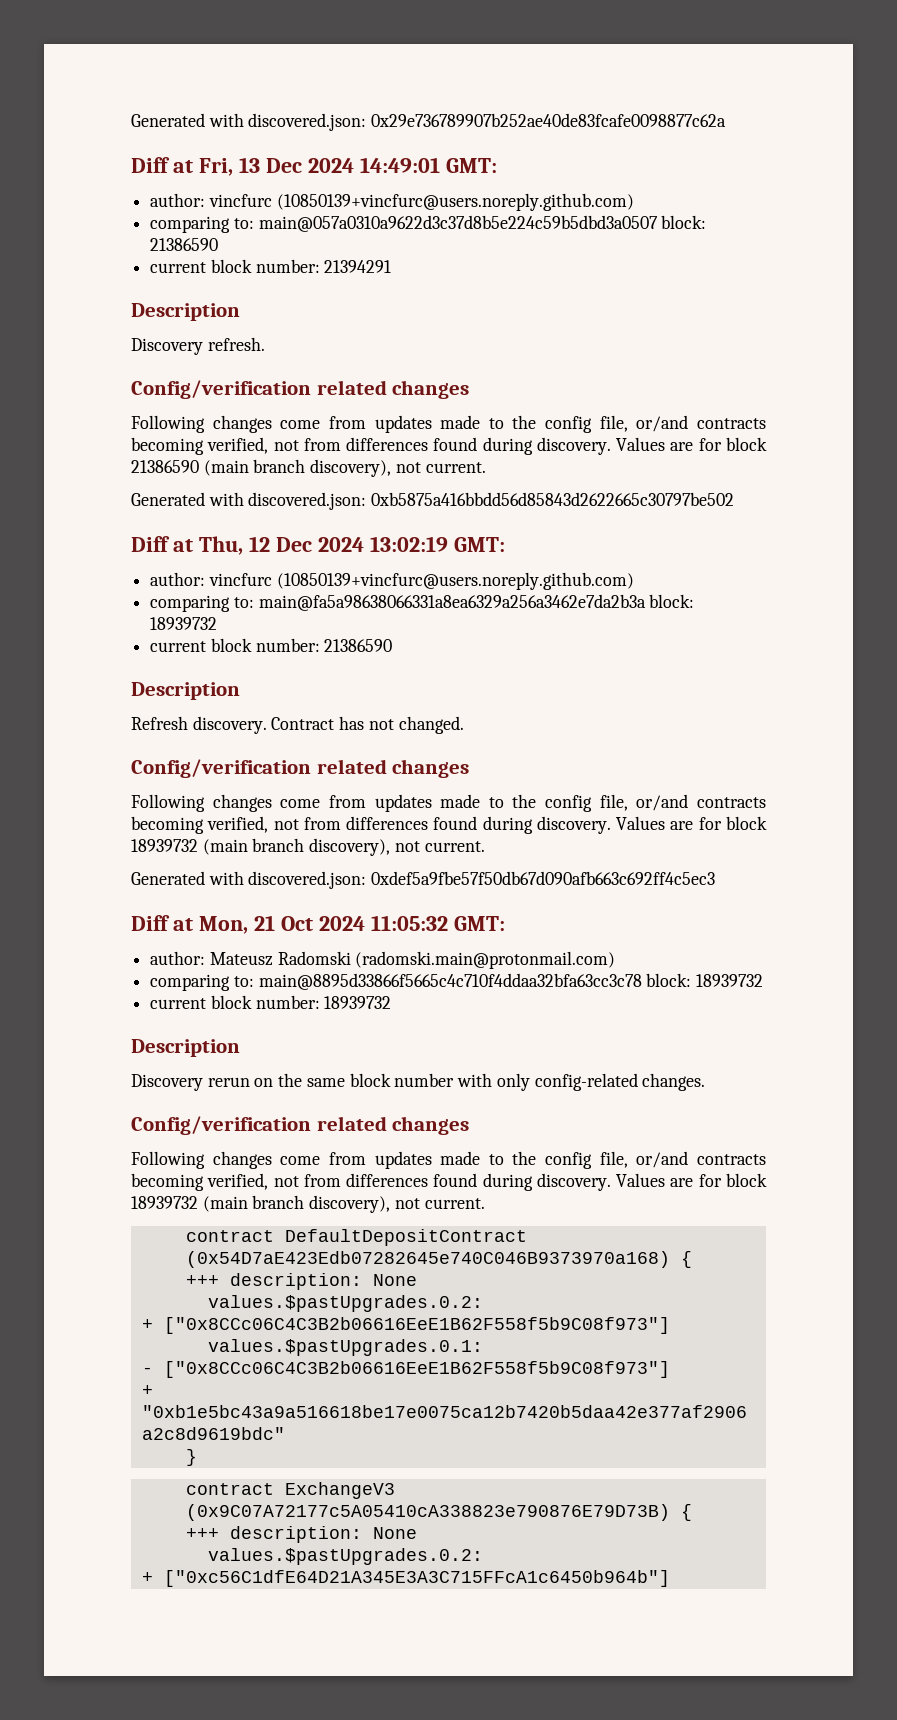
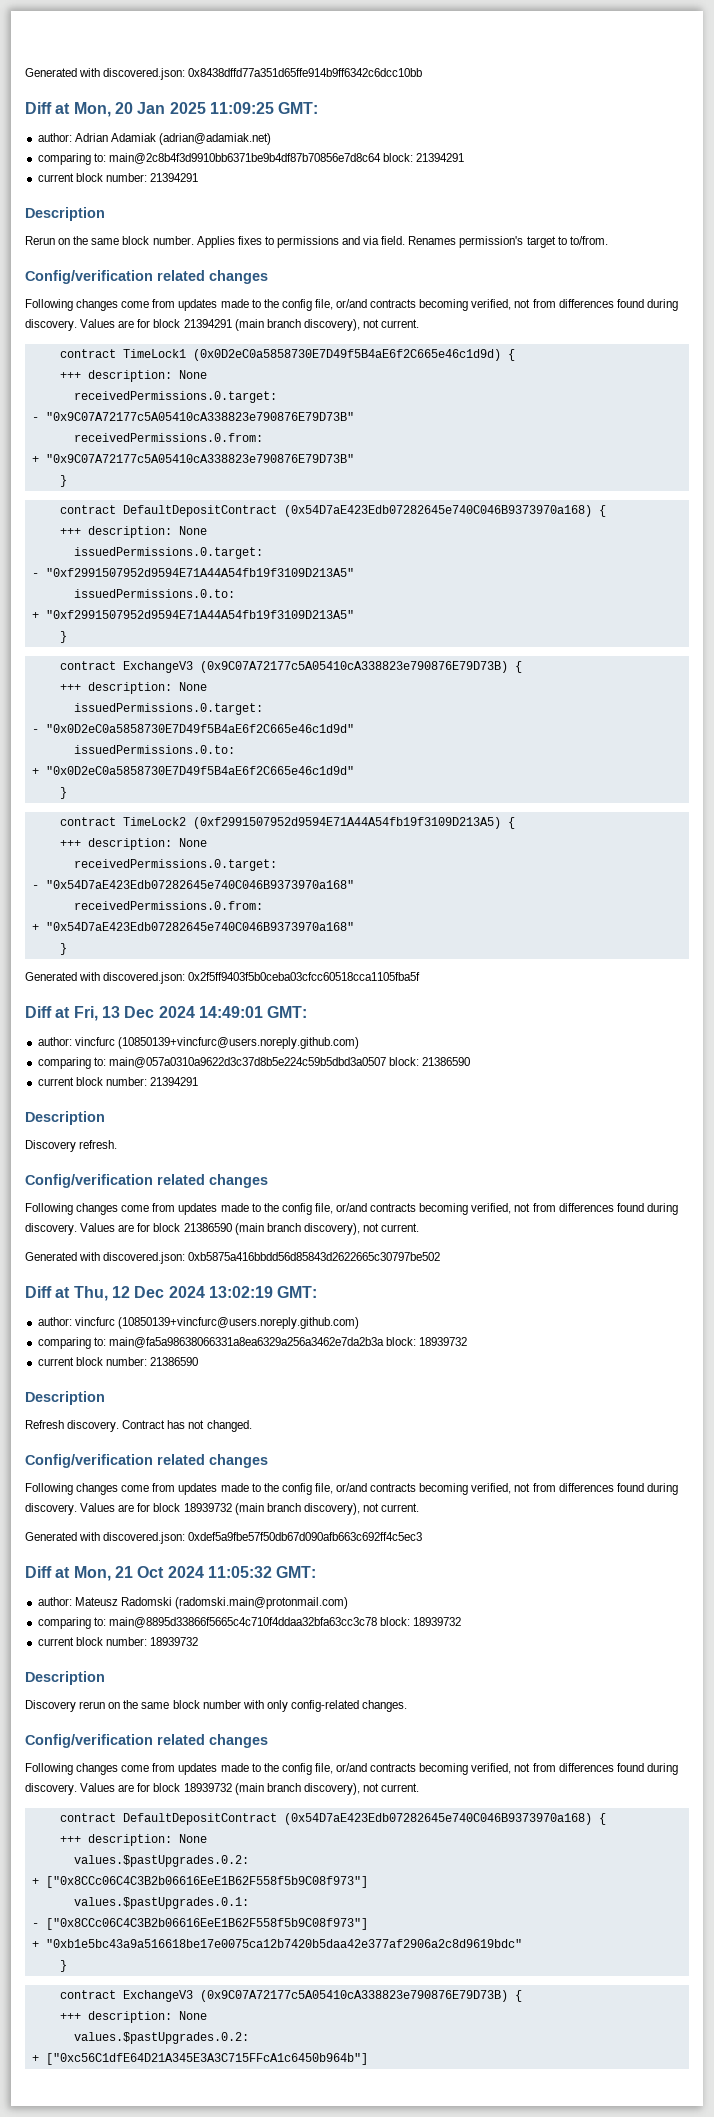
[131,113,727,131] Generated with discovered.json: 0x29e736789907b252ae40de83fcafe0098877c62a -> [25,68,423,80] [25,102,319,117] [37,133,271,145] [37,153,465,165] [37,173,198,182] [25,207,105,221] [25,236,608,248] [25,270,268,284] [25,299,678,311] [25,319,420,331] [59,349,515,361] [59,370,207,382] [73,391,277,403] [31,412,354,421] [73,433,263,442] [31,454,354,463] [59,475,67,487] [59,505,606,517] [59,526,207,538] [73,547,263,559] [31,568,354,577] [73,589,235,598] [31,610,354,619] [59,631,67,643] [59,661,522,673] [59,682,207,694] [73,703,263,715] [31,724,354,733] [73,745,235,754] [31,766,354,775] [59,787,67,799] [59,817,515,829] [59,838,207,850] [73,859,277,871] [31,880,354,889] [73,901,263,910] [31,922,354,931] [59,943,67,955] [25,972,421,984] Generated with discovered.json: 0x8438dffd77a351d65ffe914b9ff6342c6dcc10bb // Diff at Mon, 20 Jan 2025 11:09:25 GMT: // author: Adrian Adamiak (adrian@adamiak.net) // comparing to: main@2c8b4f3d9910bb6371be9b4df87b70856e7d8c64 block: 21394291 // current block number: 21394291 // Description // Rerun on the same block number. Applies fixes to permissions and via field. Renames permission's target to to/from. // Config/verification related changes // Following changes come from updates made to the config file, or/and contracts becoming verified, not from differences found during discovery. Values are for block 21394291 (main branch discovery), not current. // contract TimeLock1 (0x0D2eC0a5858730E7D49f5B4aE6f2C665e46c1d9d) { // +++ description: None // receivedPermissions.0.target: // - "0x9C07A72177c5A05410cA338823e790876E79D73B" // receivedPermissions.0.from: // + "0x9C07A72177c5A05410cA338823e790876E79D73B" // } // contract DefaultDepositContract (0x54D7aE423Edb07282645e740C046B9373970a168) { // +++ description: None // issuedPermissions.0.target: // - "0xf2991507952d9594E71A44A54fb19f3109D213A5" // issuedPermissions.0.to: // + "0xf2991507952d9594E71A44A54fb19f3109D213A5" // } // contract ExchangeV3 (0x9C07A72177c5A05410cA338823e790876E79D73B) { // +++ description: None // issuedPermissions.0.target: // - "0x0D2eC0a5858730E7D49f5B4aE6f2C665e46c1d9d" // issuedPermissions.0.to: // + "0x0D2eC0a5858730E7D49f5B4aE6f2C665e46c1d9d" // } // contract TimeLock2 (0xf2991507952d9594E71A44A54fb19f3109D213A5) { // +++ description: None // receivedPermissions.0.target: // - "0x54D7aE423Edb07282645e740C046B9373970a168" // receivedPermissions.0.from: // + "0x54D7aE423Edb07282645e740C046B9373970a168" // } // Generated with discovered.json: 0x2f5ff9403f5b0ceba03cfcc60518cca1105fba5f

